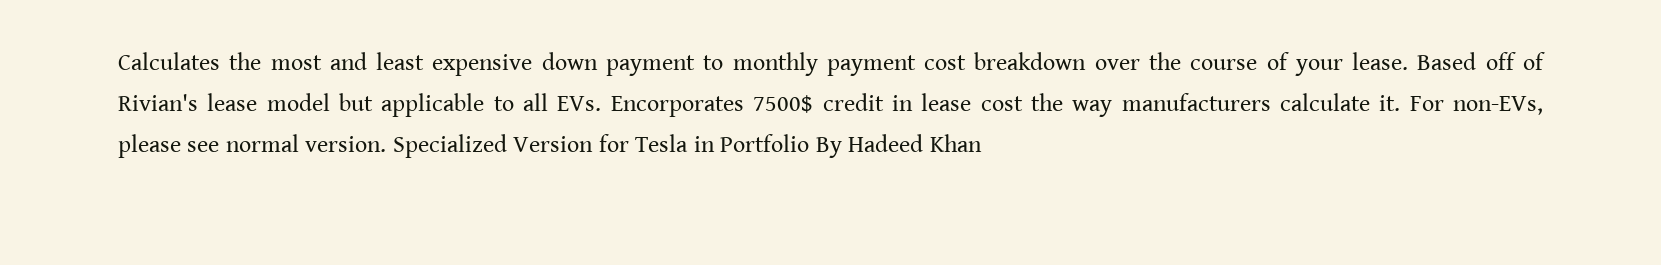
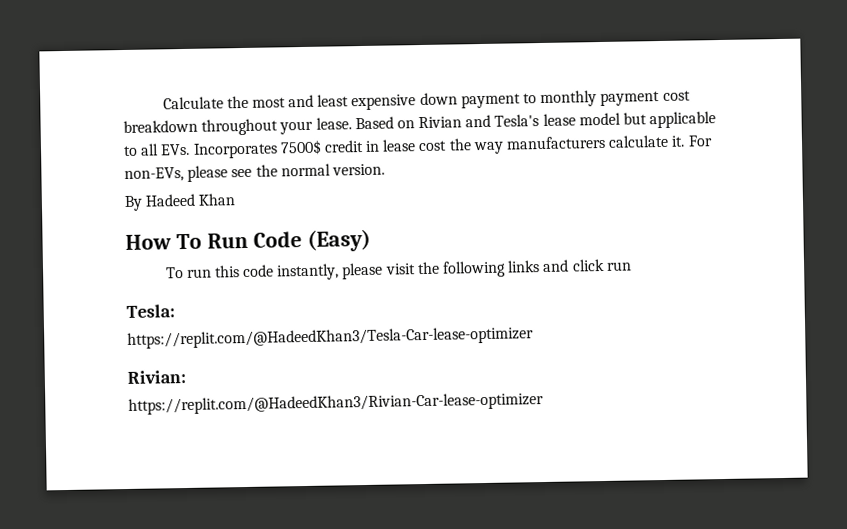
[118,52,220,70] Calculates -> [162,96,224,110] Calculate
[1094,52,1545,76] [118,94,198,111] over the course of your lease. Based off of Rivian's -> [201,114,540,136] throughout your lease. Based on Rivian and Tesla's
[610,96,744,117] Encorporates -> [192,142,278,159] Incorporates
(220, 146) none -> [255,164,278,177] the
[392,134,982,158] Specialized Version for Tesla in Portfolio By Hadeed Khan -> [124,193,236,211] [125,228,371,252] [165,258,632,281] [126,304,175,318] [127,326,534,349] [127,369,186,384] [128,392,544,415] // By Hadeed Khan // How To Run Code (Easy) // To run this code instantly, please visit the following links and click run // Tesla: // https://replit.com/@HadeedKhan3/Tesla-Car-lease-optimizer // Rivian: // https://replit.com/@HadeedKhan3/Rivian-Car-lease-optimizer

